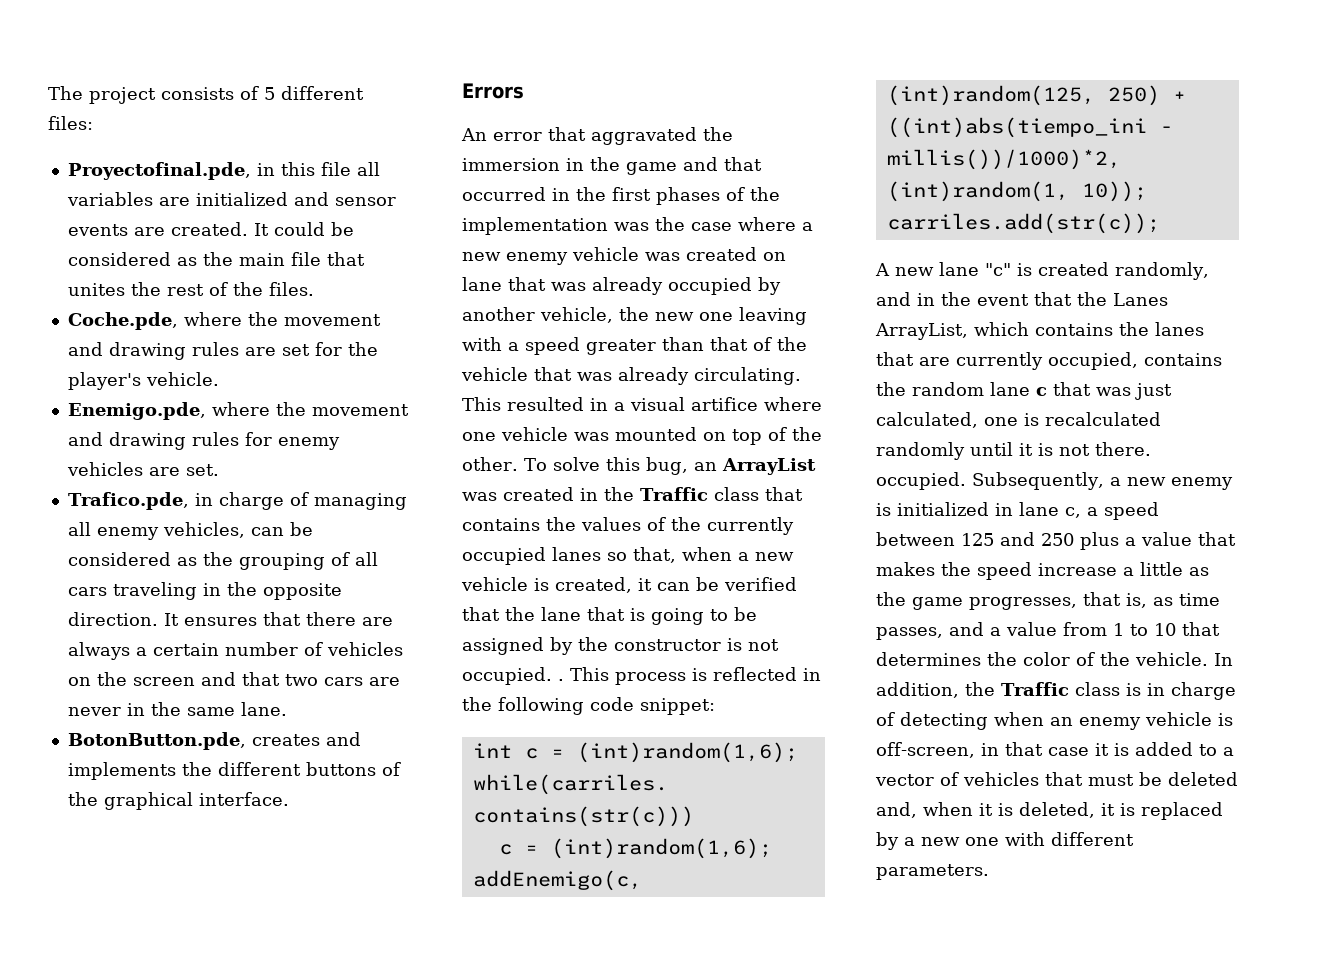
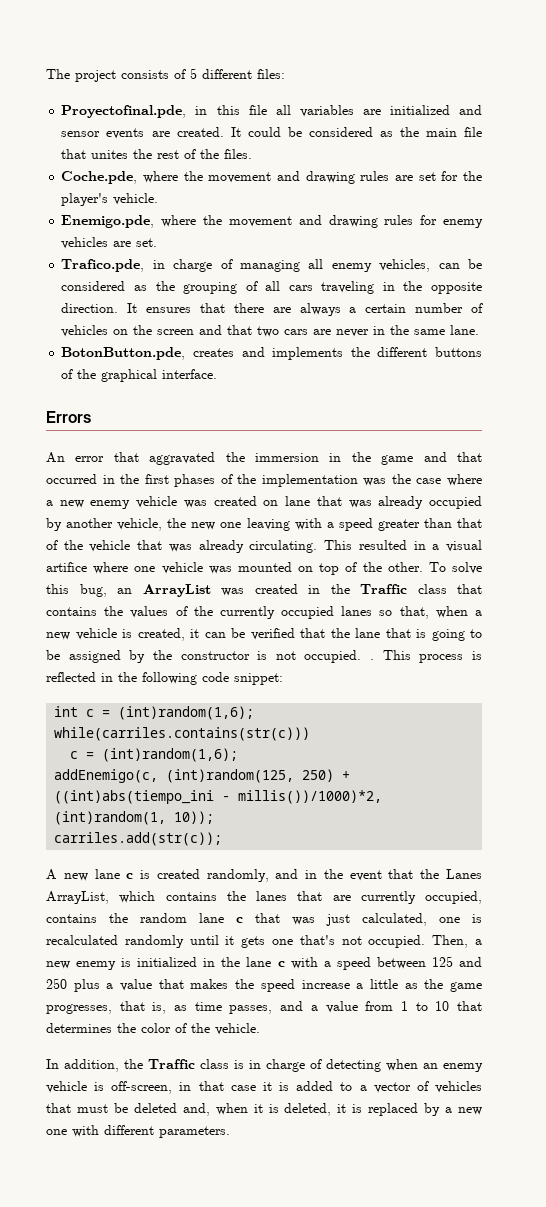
[985,263,1011,276] "c" -> [126,873,134,879] c
[1038,442,1151,456] [876,472,1104,490] is not there. occupied. Subsequently, -> [241,935,469,948] gets one that's not occupied. Then,
[1019,502,1081,518] lane c, -> [221,957,318,969] the lane c with
(1208, 659) none -> (260, 1029) //

